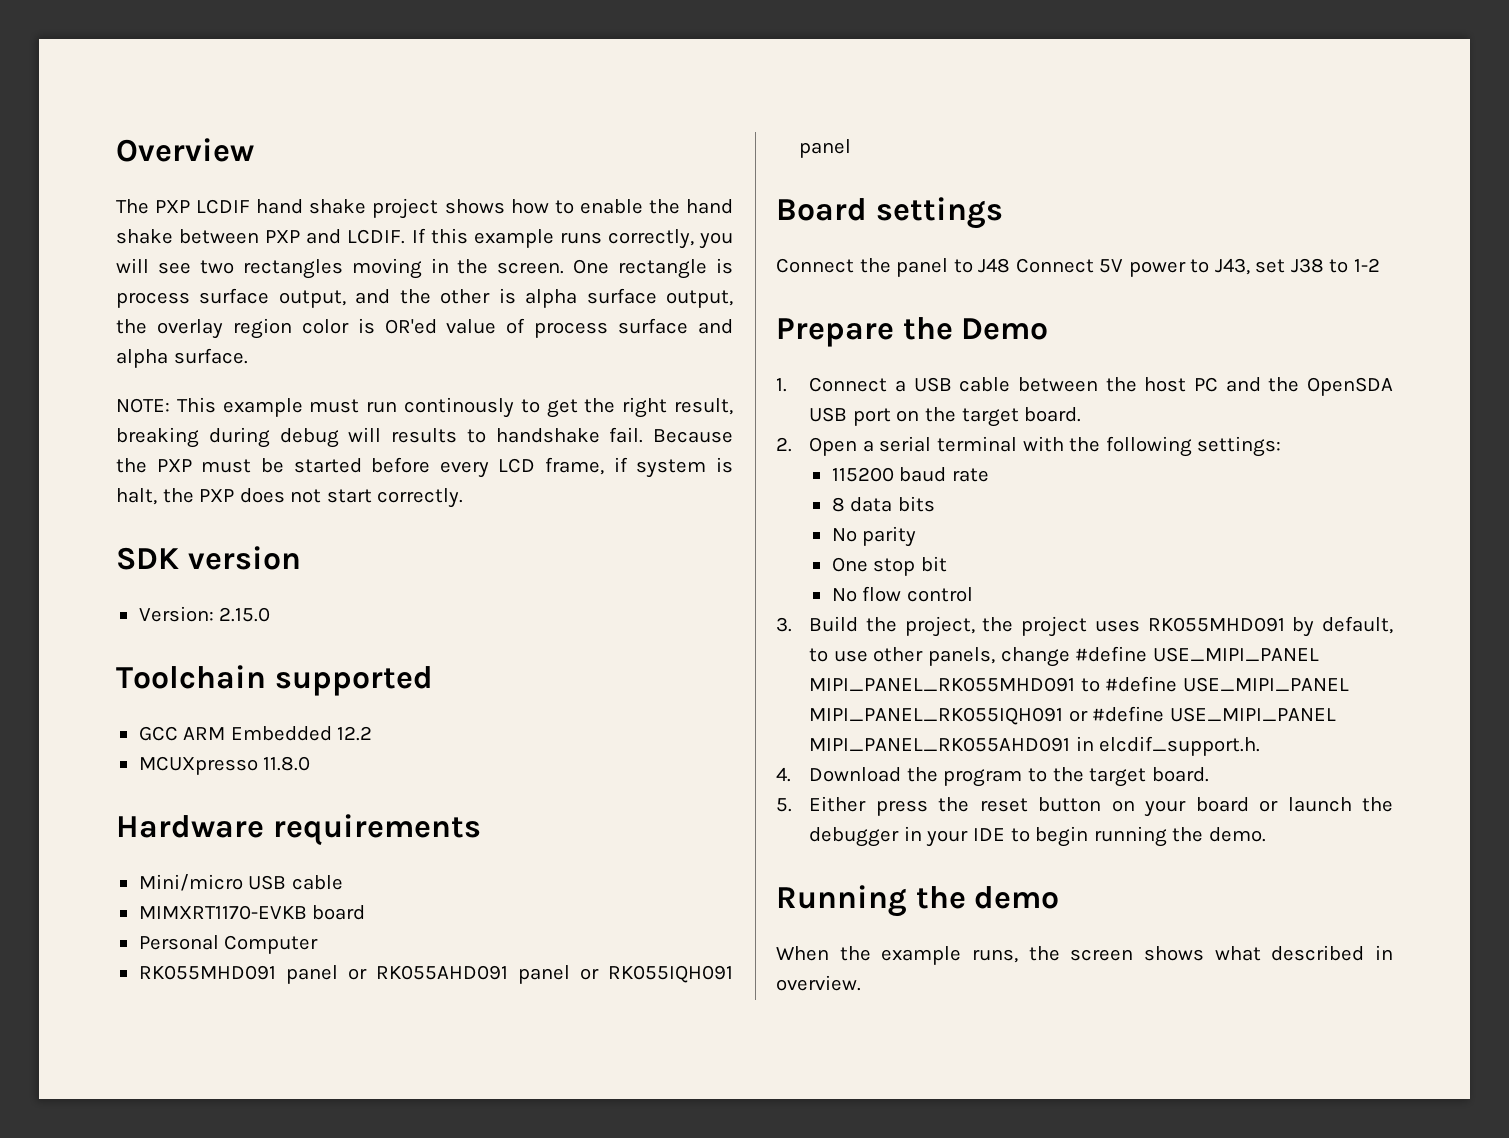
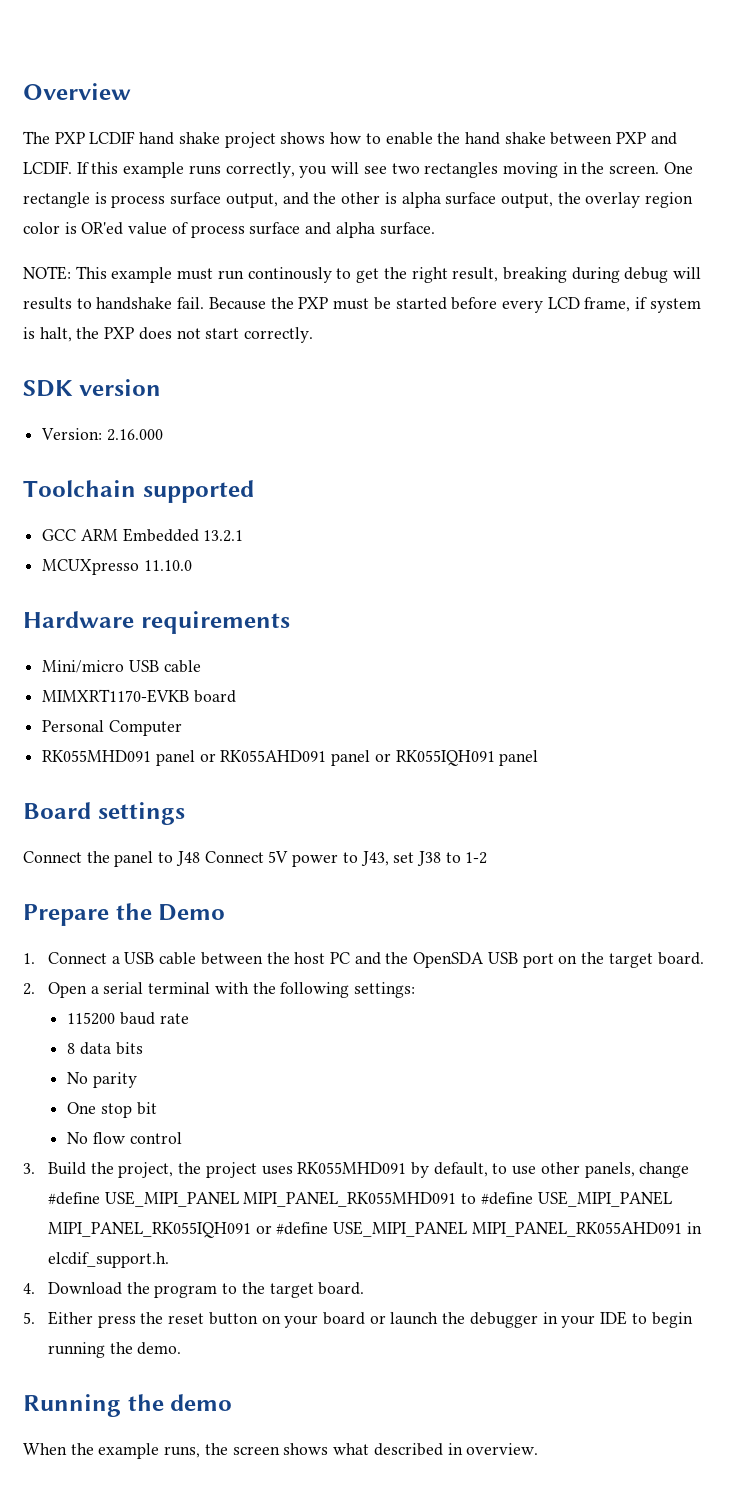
[219,607,271,622] 2.15.0 -> [106,429,163,441] 2.16.000
[337,726,373,741] 12.2 -> [203,530,244,542] 13.2.1
[263,756,311,771] 11.8.0 -> [143,560,192,571] 11.10.0

